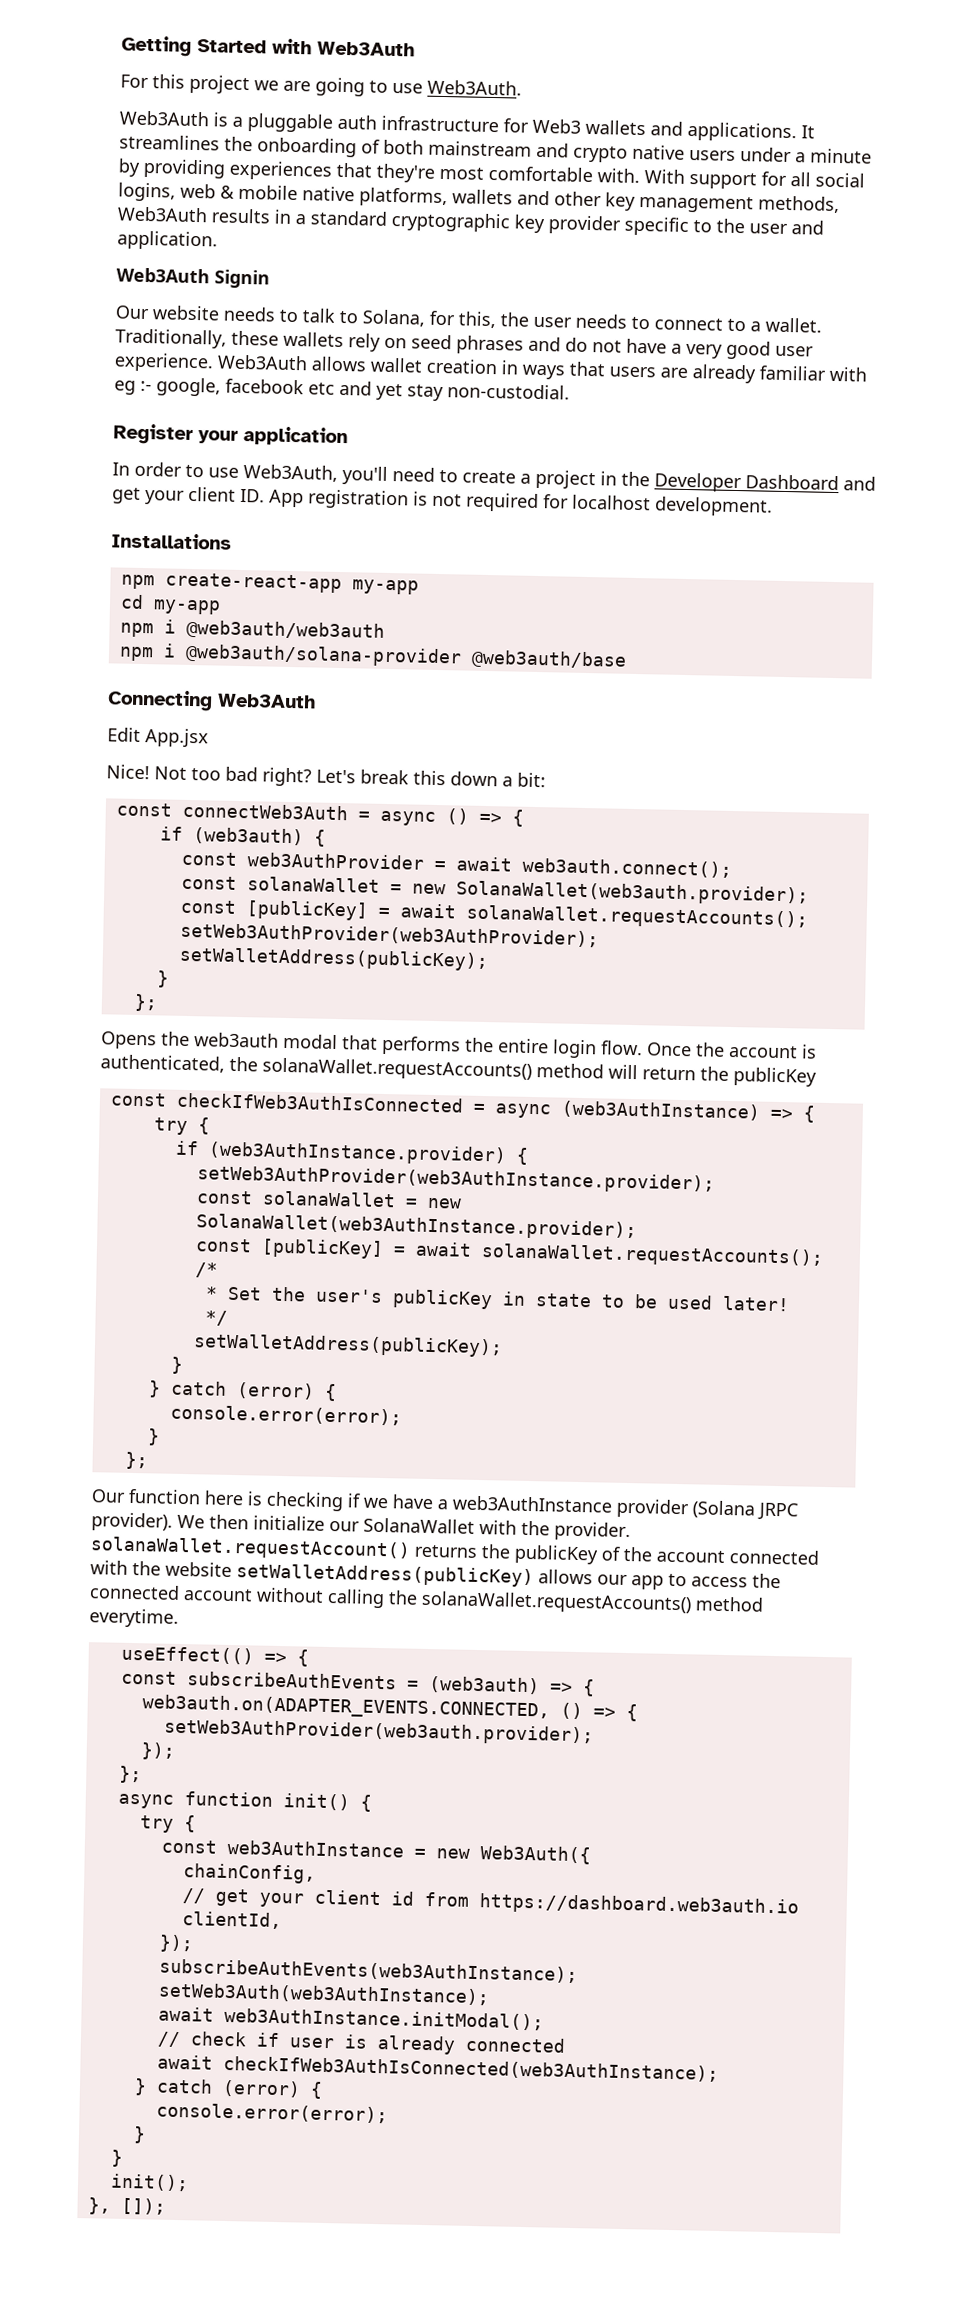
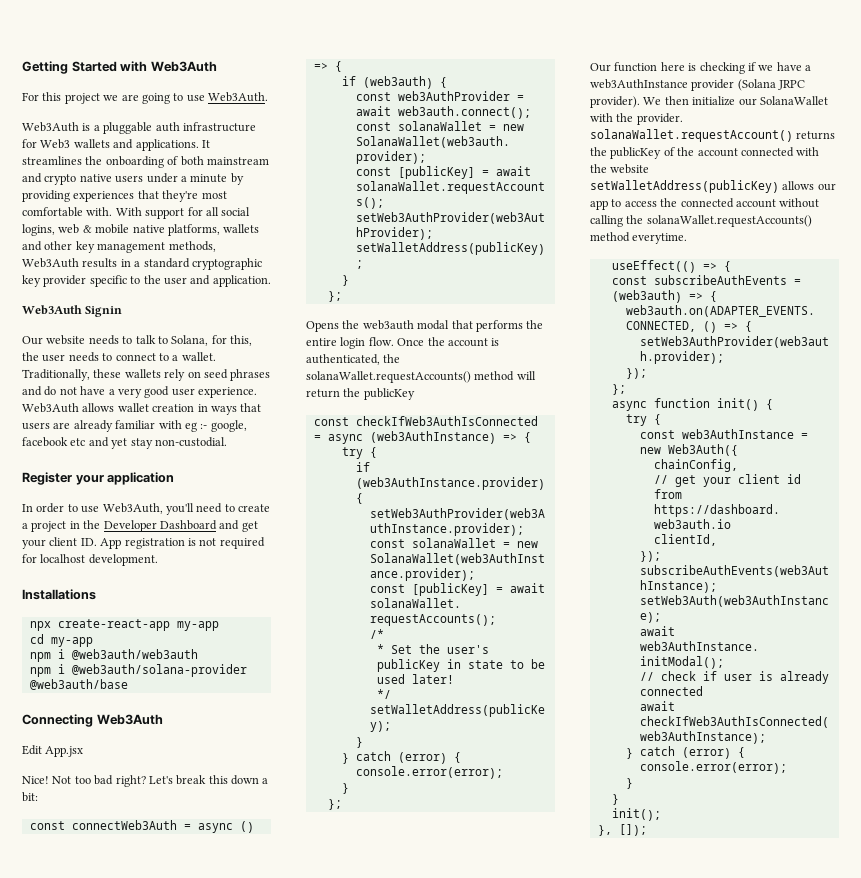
[120,574,155,590] npm -> [29,621,51,631] npx

